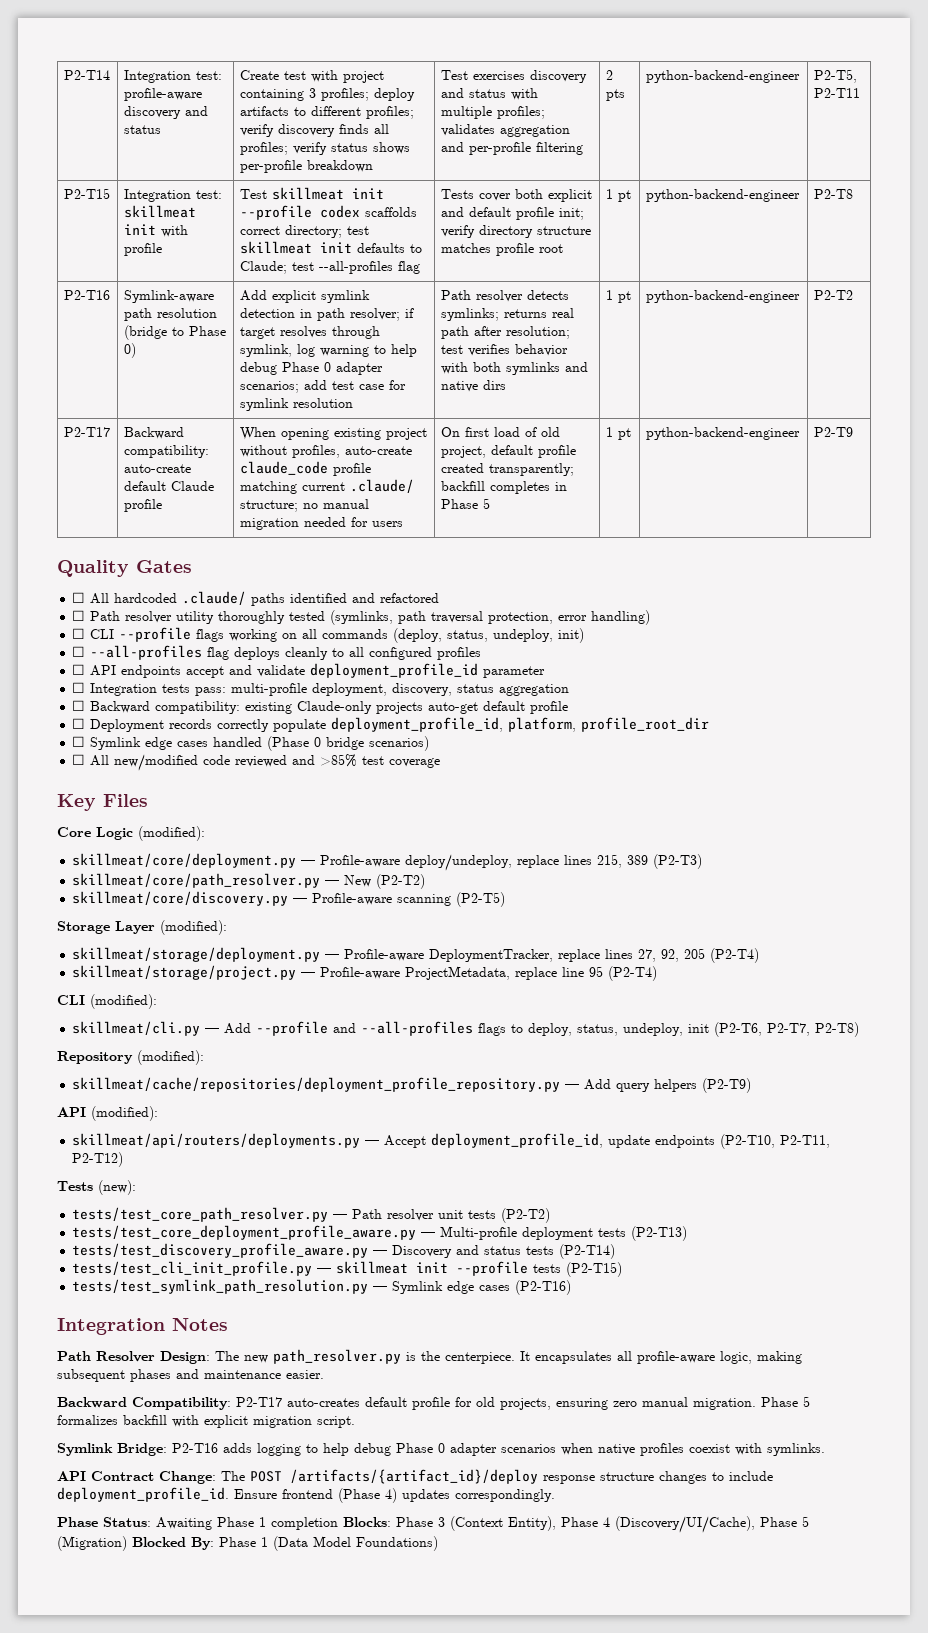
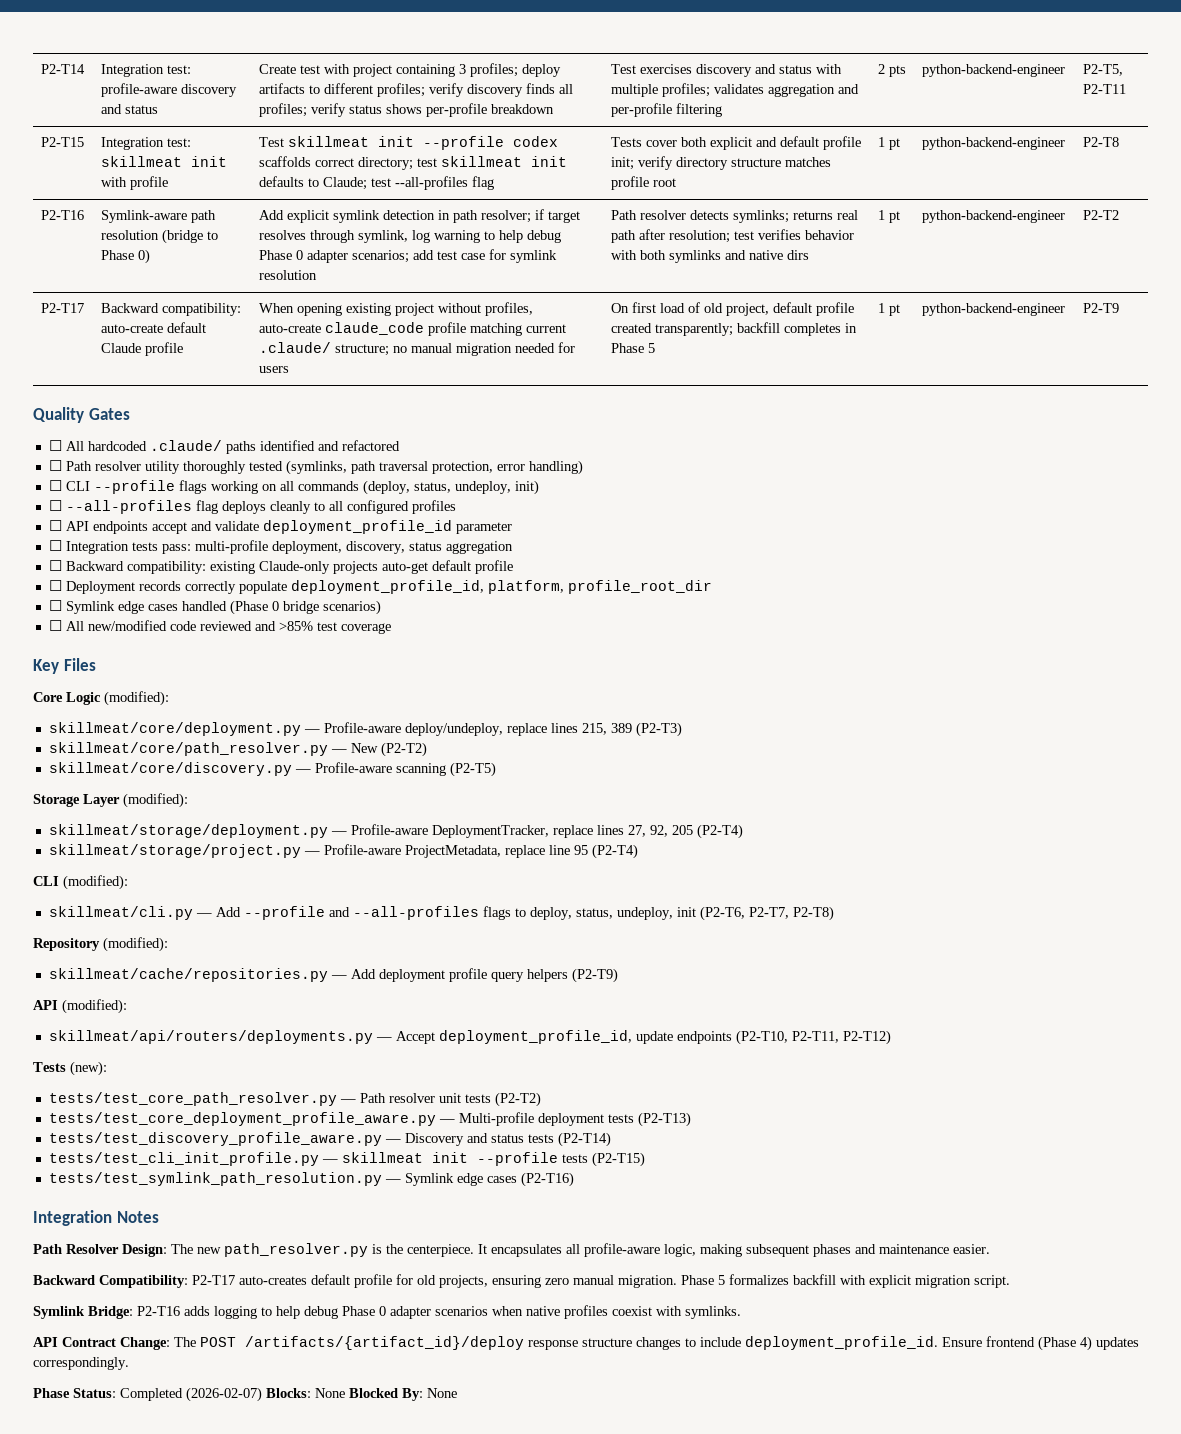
[72,1077,612,1092] skillmeat/cache/repositories/deployment_profile_repository.py — Add -> [48,968,487,982] skillmeat/cache/repositories.py — Add deployment profile
[156,1516,809,1533] [57,1536,438,1551] Awaiting Phase 1 completion Blocks: Phase 3 (Context Entity), Phase 4 (Discovery/UI/Cache), Phase 5 (Migration) Blocked By: Phase 1 (Data Model Foundations) -> [120,1387,457,1402] Completed (2026-02-07) Blocks: None Blocked By: None

